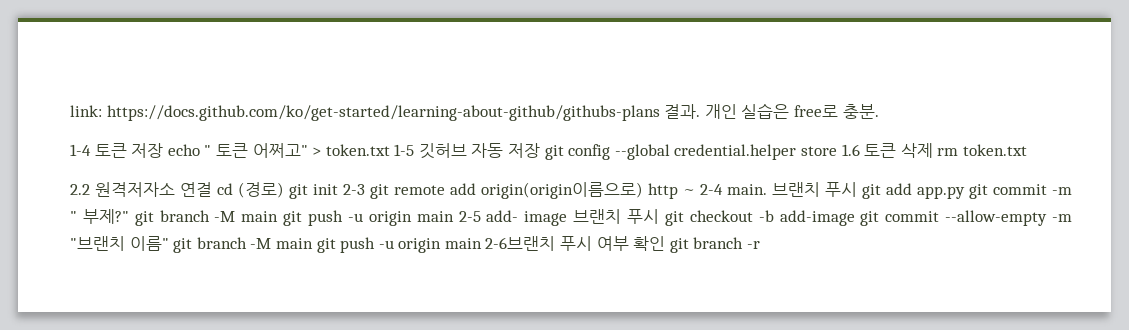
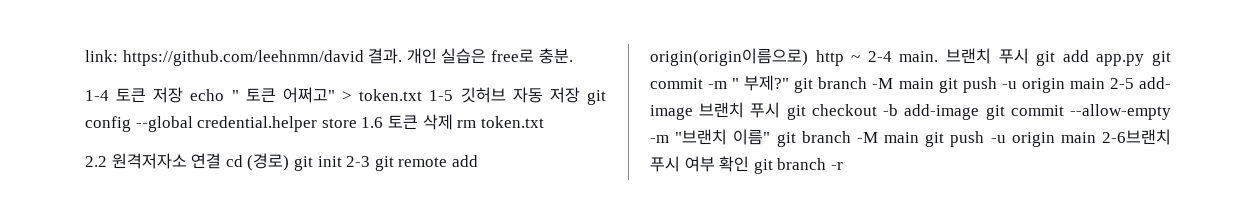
[106,105,660,121] https://docs.github.com/ko/get-started/learning-about-github/githubs-plans -> [122,50,364,66] https://github.com/leehnmn/david

